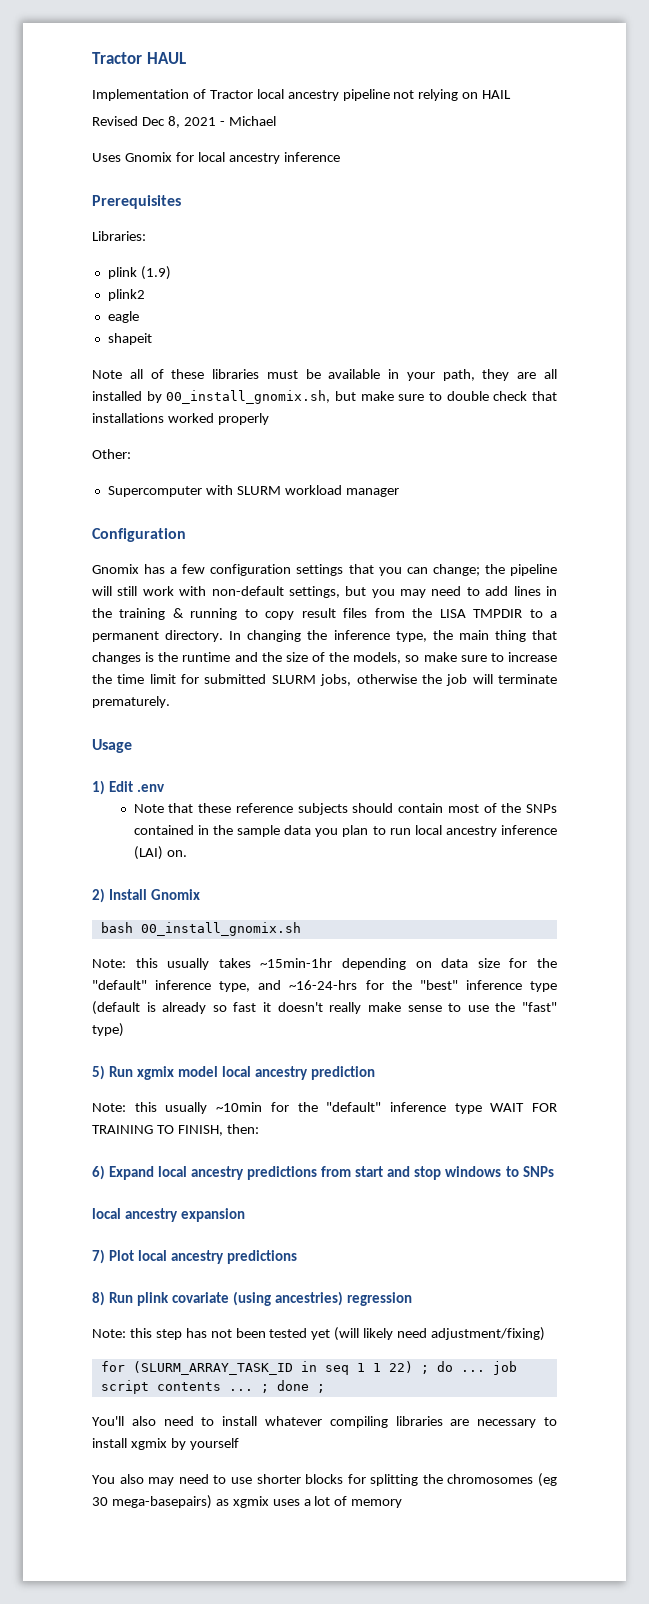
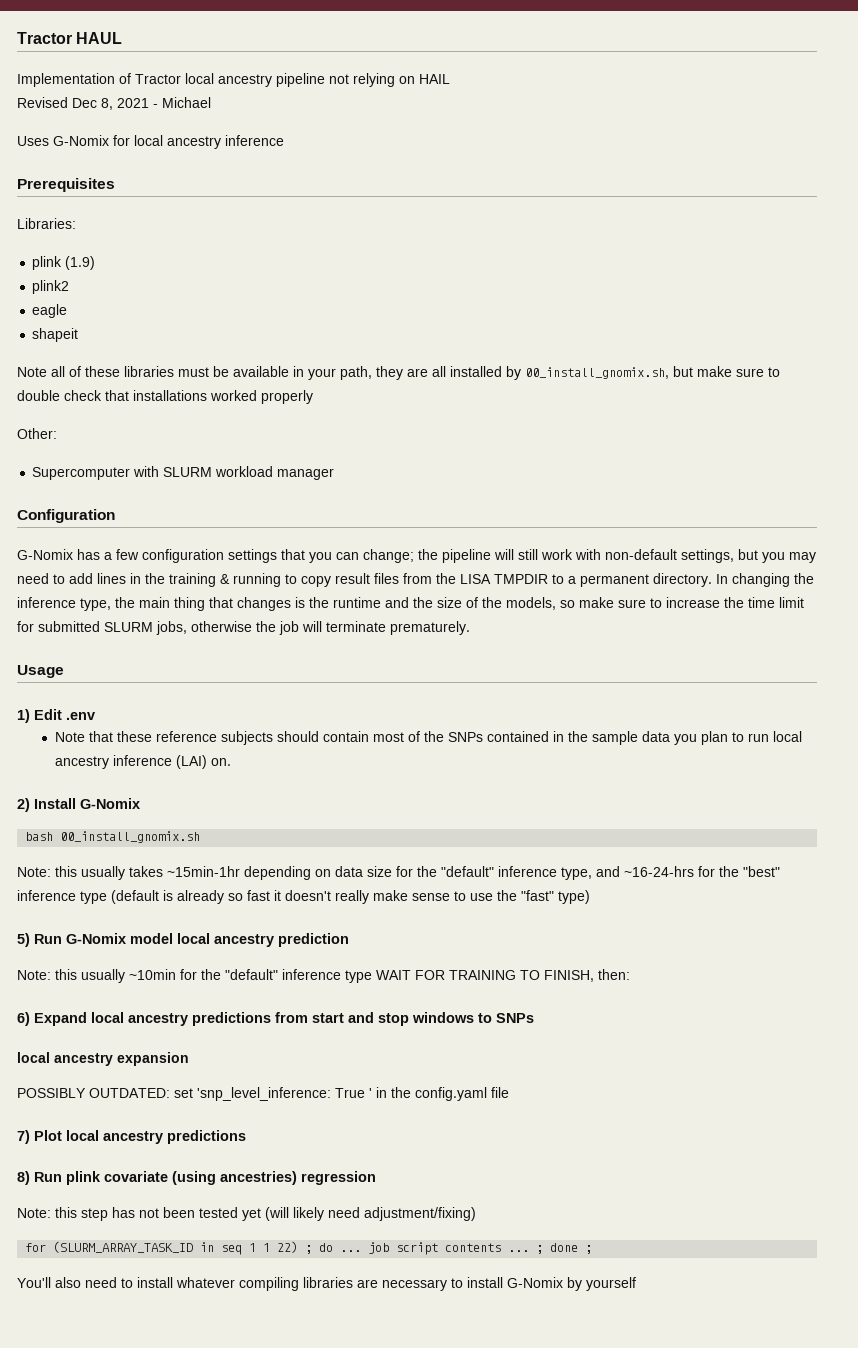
[124,152,172,162] Gnomix -> [53,135,109,146] G-Nomix
[92,564,139,574] Gnomix -> [17,549,73,560] G-Nomix
[151,889,201,900] Gnomix -> [80,798,140,809] G-Nomix
[137,1066,175,1080] xgmix -> [66,933,126,944] G-Nomix
(245, 1215) none -> [17,1087,509,1101] // POSSIBLY OUTDATED: set 'snp_level_inference: True ' in the config.yaml file
[130,1438,167,1450] xgmix -> [507,1277,563,1288] G-Nomix
[92,1473,557,1487] [92,1495,403,1509] // You also may need to use shorter blocks for splitting the chromosomes (eg 30 mega-basepairs) as xgmix uses a lot of memory -> (636, 1284) none

